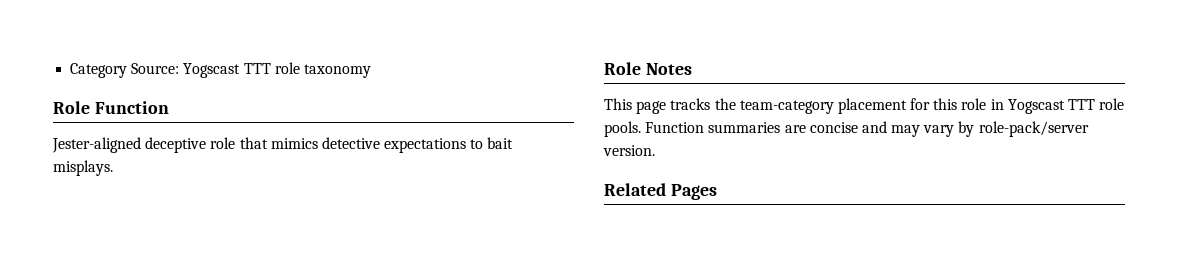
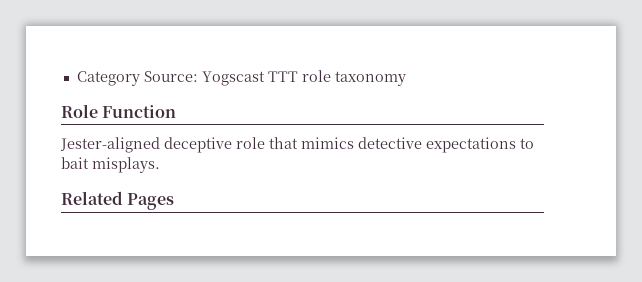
[604,62,692,75] [604,98,1125,114] [604,121,1089,137] [603,145,655,156] // Role Notes // This page tracks the team-category placement for this role in Yogscast TTT role pools. Function summaries are concise and may vary by role-pack/server version. -> (160, 165) none

